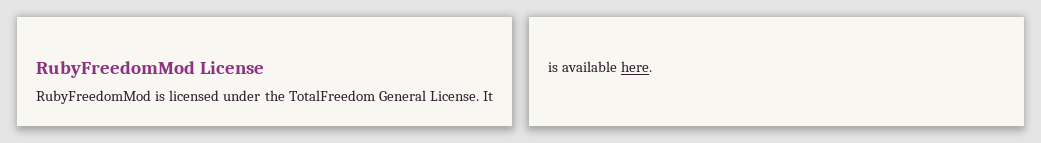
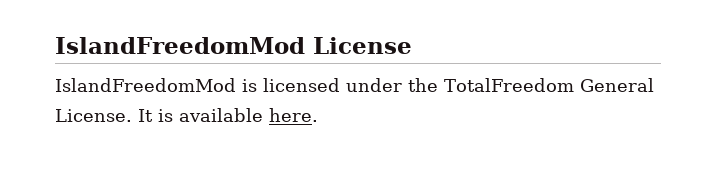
[36,61,195,78] RubyFreedomMod -> [55,37,305,54] IslandFreedomMod
[36,90,151,104] RubyFreedomMod -> [55,78,236,92] IslandFreedomMod

